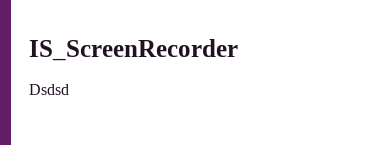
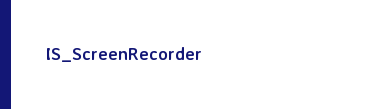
[29,84,69,95] // Dsdsd -> (202, 54) none

